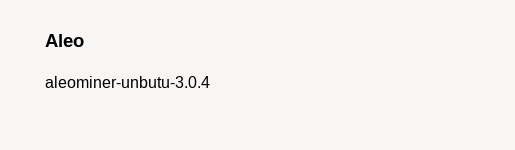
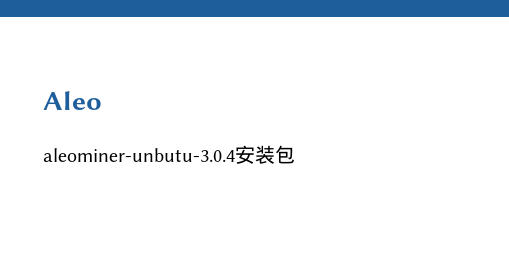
(210, 82) none -> [235,145,295,164] 安装包

